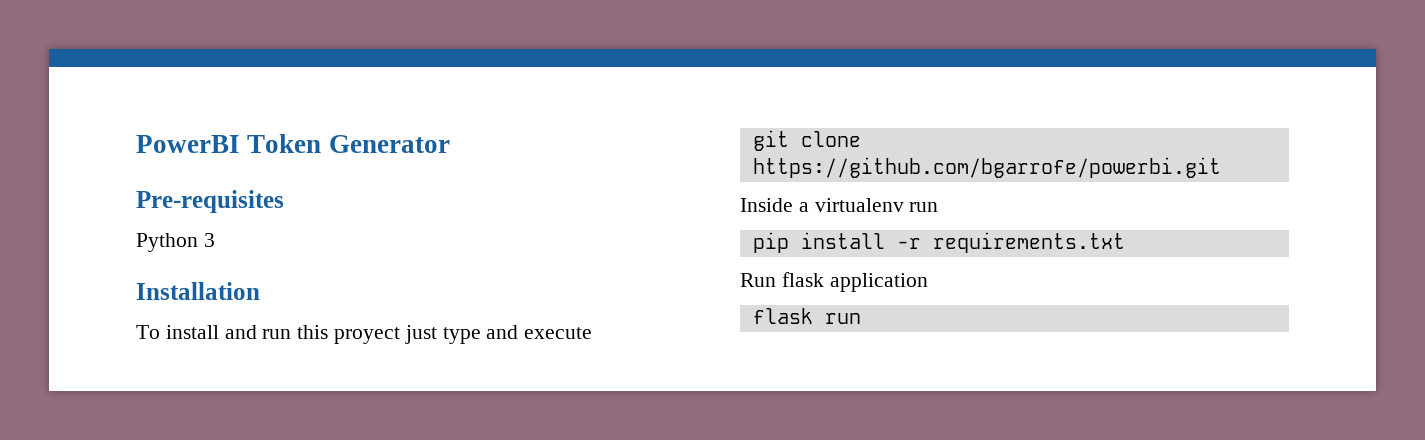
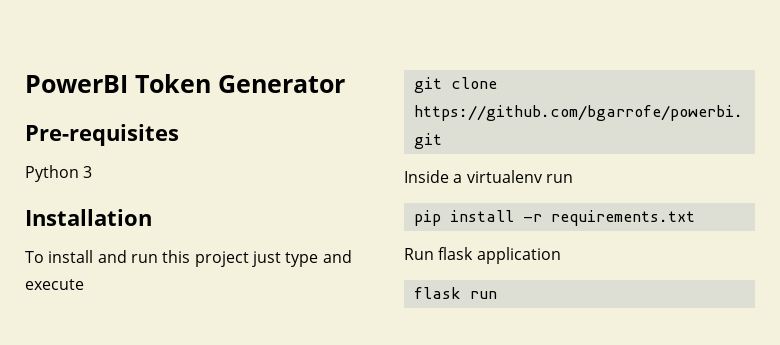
[334,327,401,344] proyect -> [194,251,249,267] project

